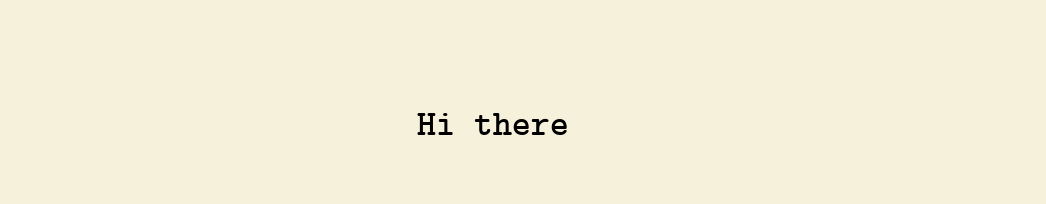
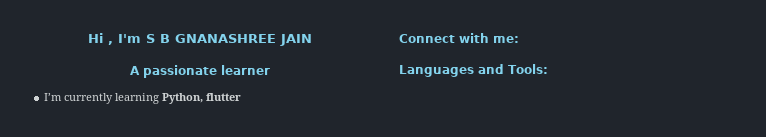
[474,113,569,135] there -> [107,34,312,46] [129,65,270,78] [44,93,242,104] [399,33,519,43] [399,64,548,77] , I'm S B GNANASHREE JAIN // A passionate learner // I’m currently learning Python, flutter // Connect with me: // Languages and Tools:

